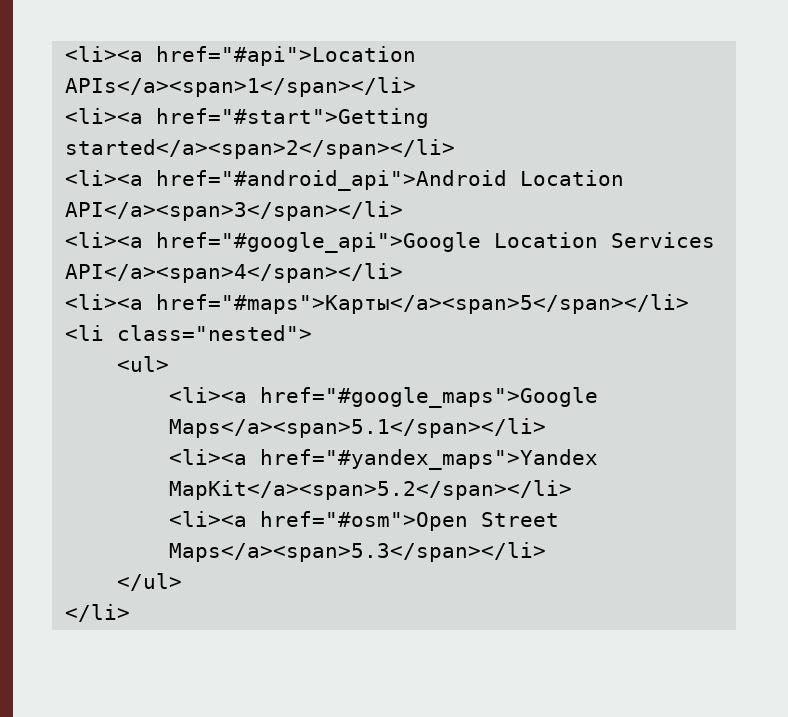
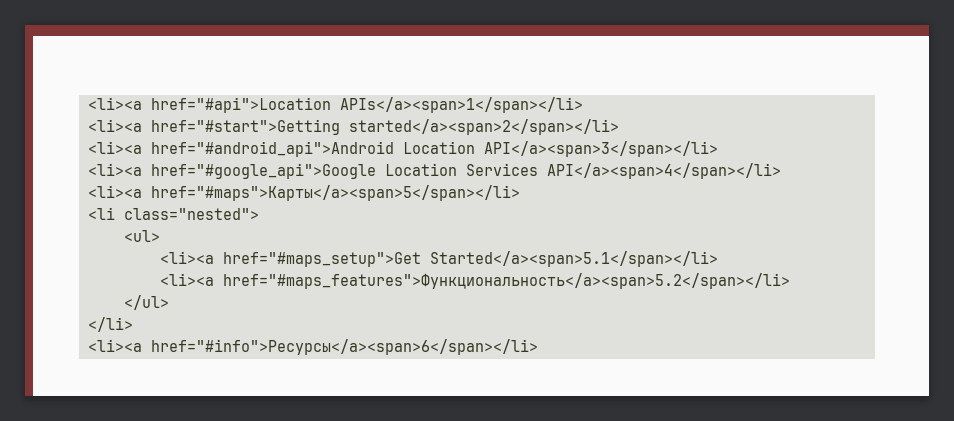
[259,387,598,408] [168,418,546,438] [168,449,598,470] [168,480,572,500] [168,511,559,531] [168,542,546,562] href="#google_maps">Google Maps</a><span>5.1</span></li> // <li><a href="#yandex_maps">Yandex MapKit</a><span>5.2</span></li> // <li><a href="#osm">Open Street Maps</a><span>5.3</span></li> -> [222,251,718,267] [159,273,790,289] href="#maps_setup">Get Started</a><span>5.1</span></li> // <li><a href="#maps_features">Функциональность</a><span>5.2</span></li>
(130, 613) none -> [87,339,538,355] // <li><a href="#info">Ресурсы</a><span>6</span></li>

